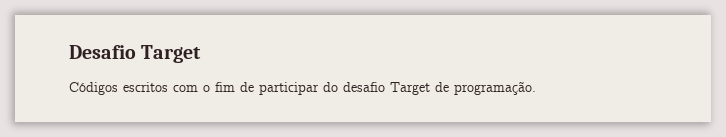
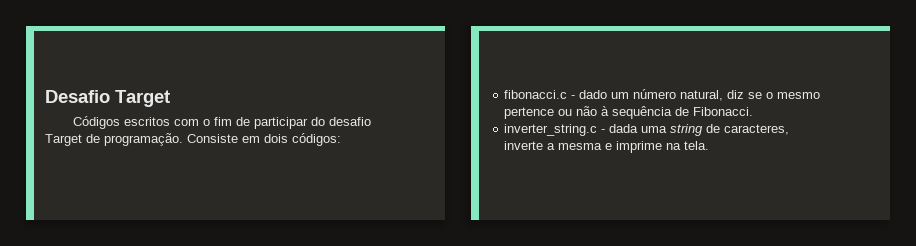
(536, 88) none -> [187,133,341,146] [504,89,821,101] [504,106,754,119] [504,124,790,136] [504,141,710,153] Consiste em dois códigos: // fibonacci.c - dado um número natural, diz se o mesmo pertence ou não à sequência de Fibonacci. // inverter_string.c - dada uma string de caracteres, inverte a mesma e imprime na tela.

